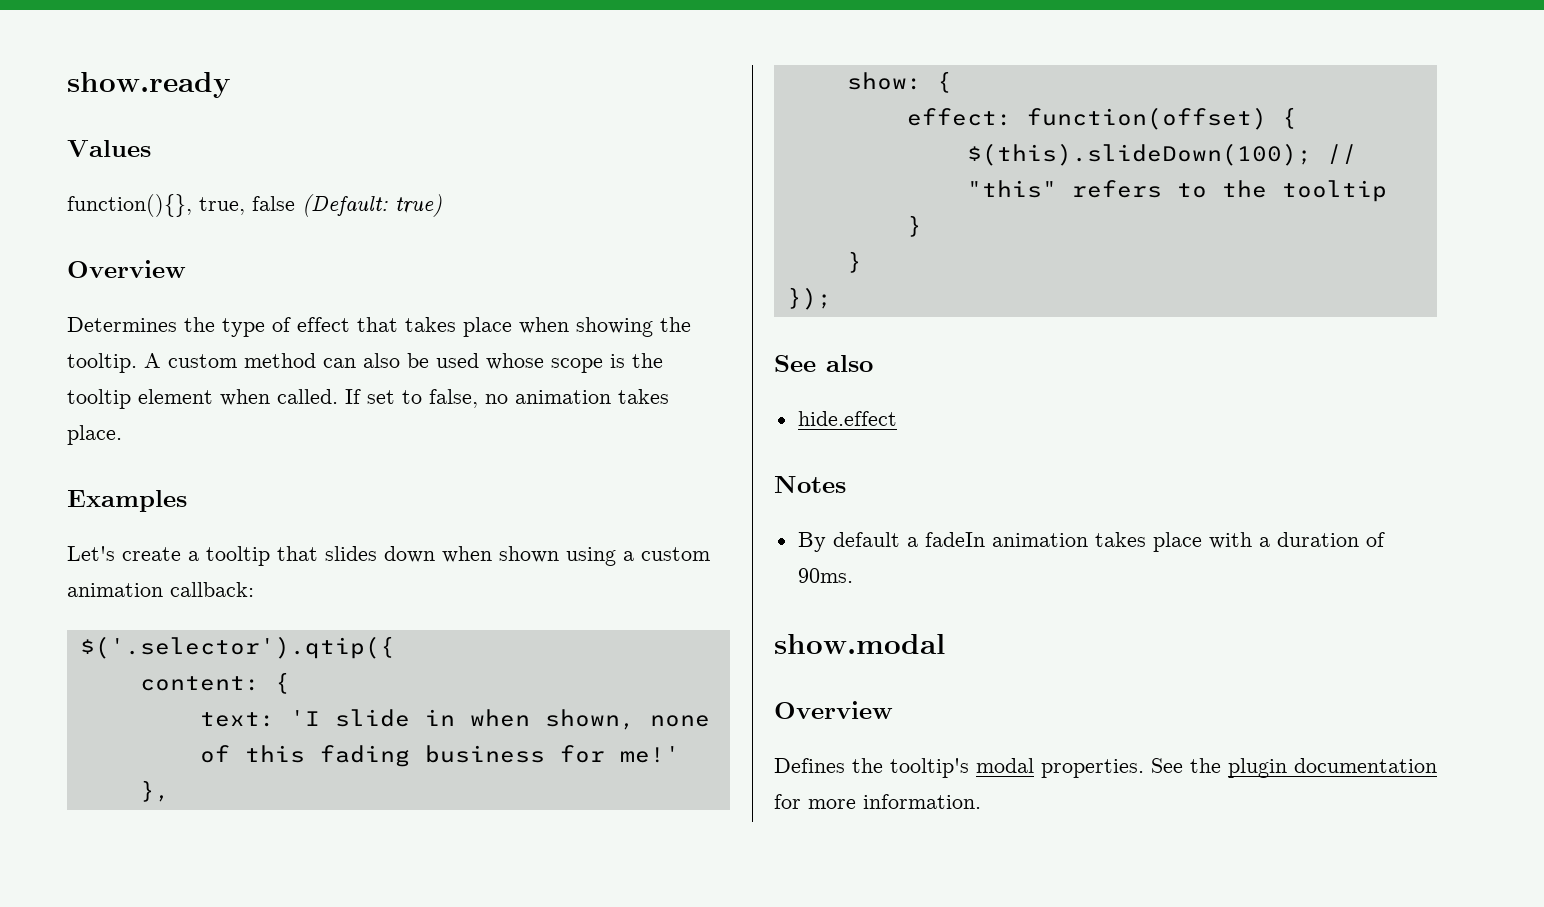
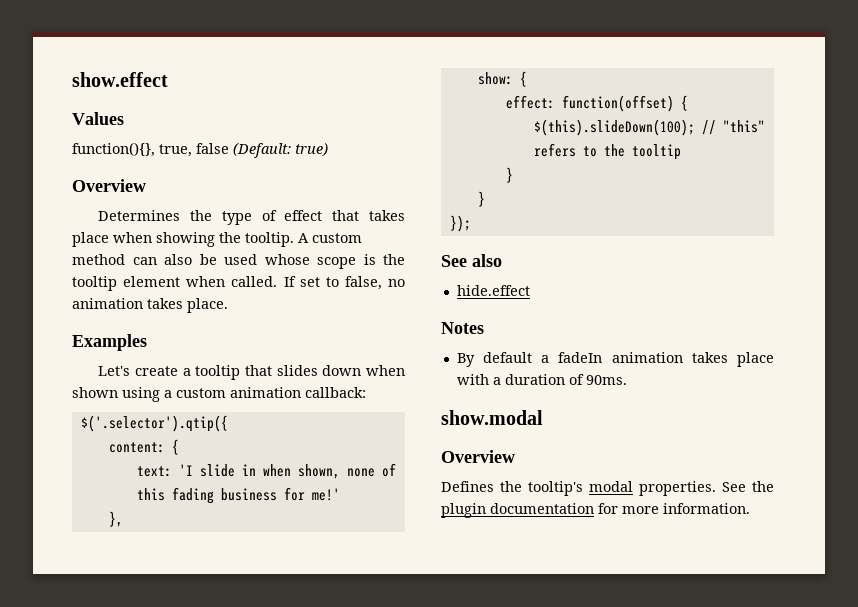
[67,72,231,98] show.ready -> [72,72,168,87] show.effect

